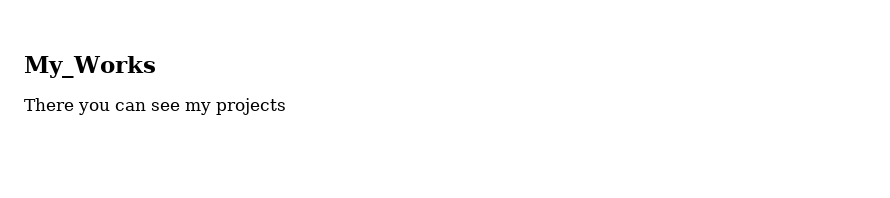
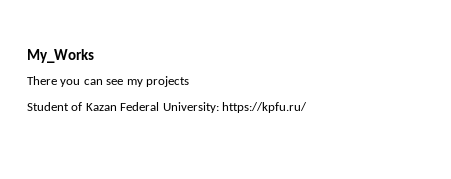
(286, 106) none -> [27,102,307,113] // Student of Kazan Federal University: https://kpfu.ru/

